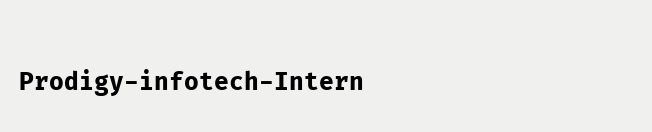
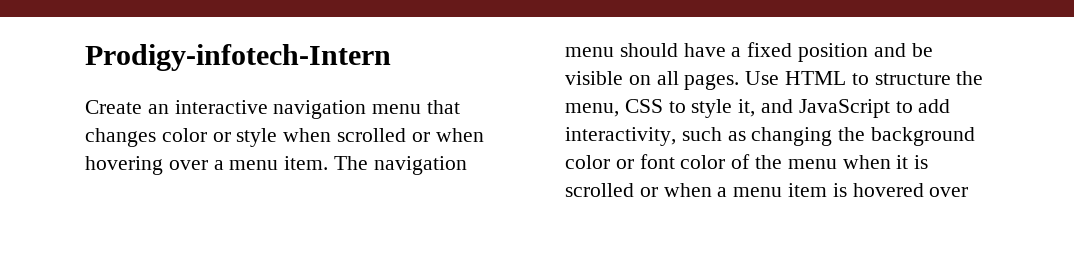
(364, 82) none -> [85,100,461,119] [85,128,484,147] [85,156,467,175] [565,42,933,62] [565,71,984,90] [565,99,951,118] [565,127,976,146] [565,154,929,169] [565,183,969,197] // Create an interactive navigation menu that changes color or style when scrolled or when hovering over a menu item. The navigation menu should have a fixed position and be visible on all pages. Use HTML to structure the menu, CSS to style it, and JavaScript to add interactivity, such as changing the background color or font color of the menu when it is scrolled or when a menu item is hovered over

